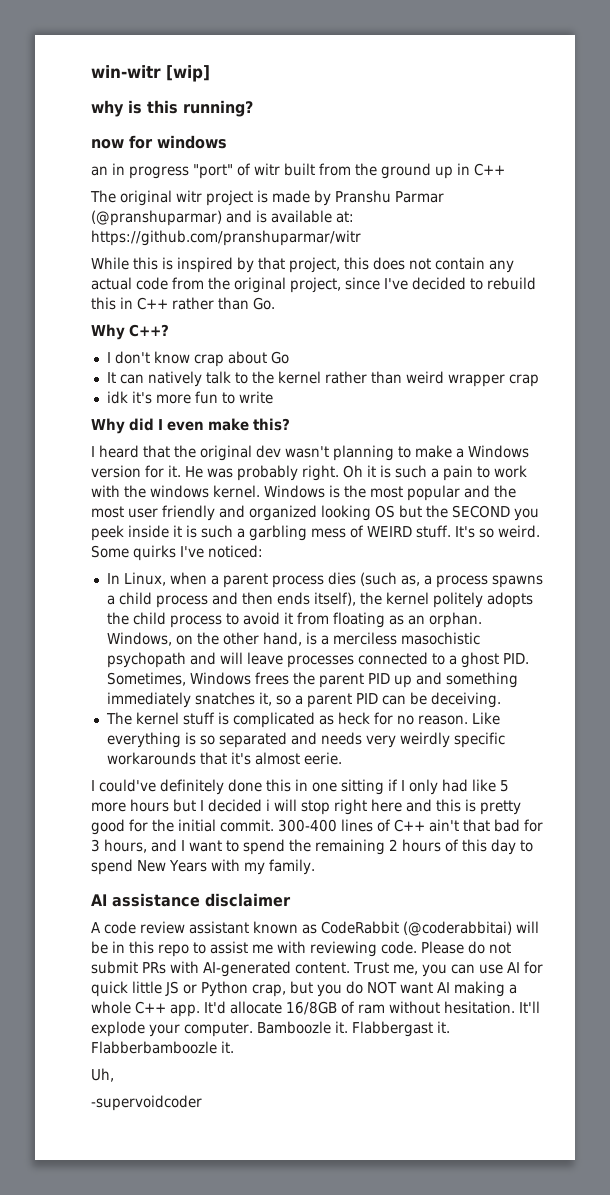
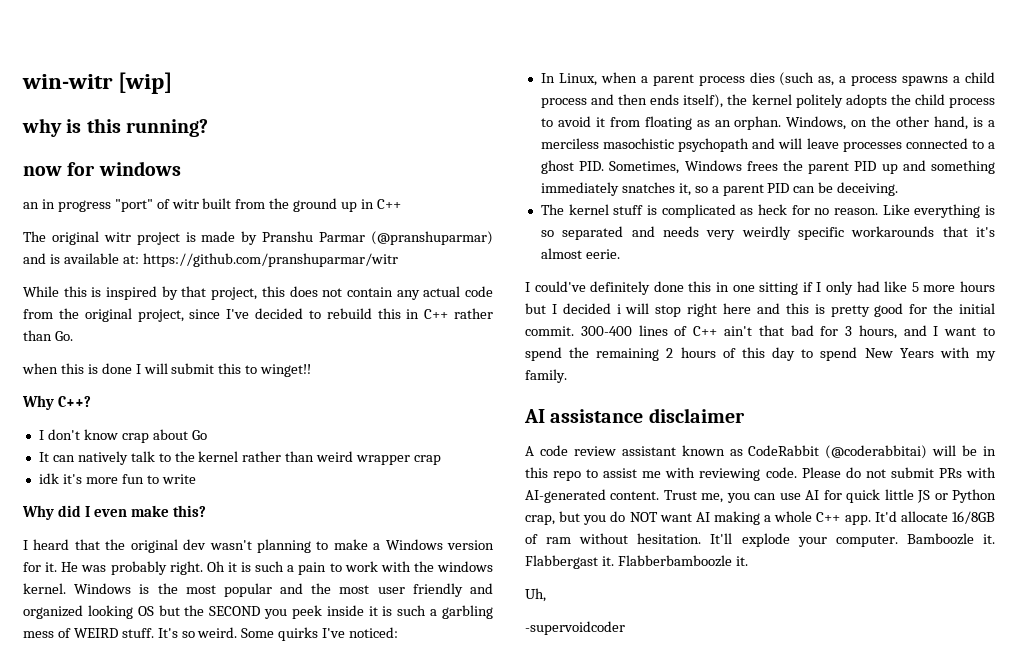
(275, 303) none -> [22,363,312,377] // when this is done I will submit this to winget!!

